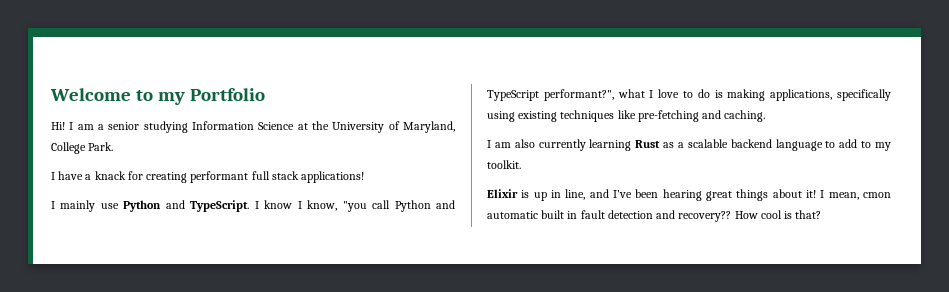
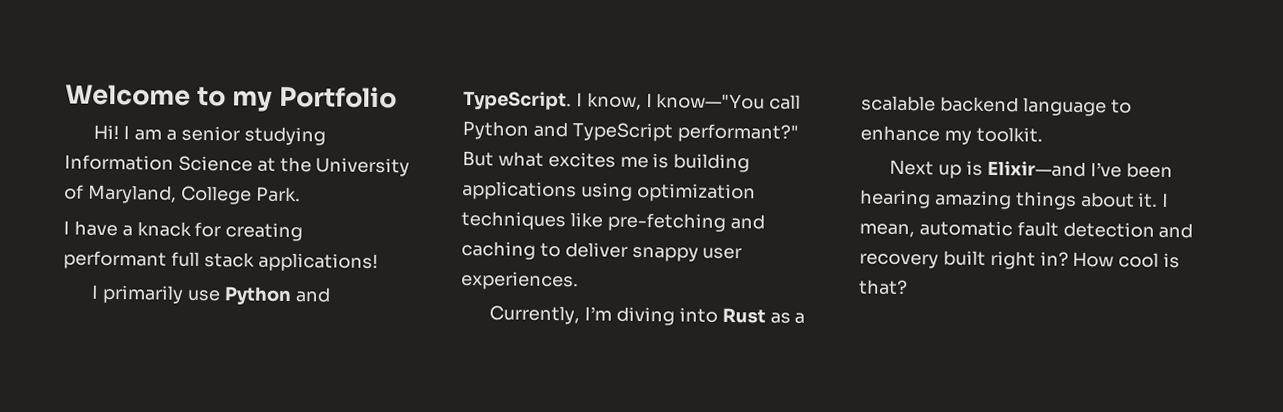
[60,200,96,212] mainly -> [102,284,185,304] primarily
[264,200,455,212] [487,89,892,101] [487,110,766,122] [487,139,632,151] know I know, "you call Python and TypeScript performant?", what I love to do is making applications, specifically using existing techniques like pre-fetching and caching. // I am also currently learning -> [586,92,802,110] [462,120,799,143] [462,150,751,173] [462,180,756,203] [461,210,765,232] [461,240,743,262] [461,270,579,291] [489,305,718,326] know, I know—"You call Python and TypeScript performant?" But what excites me is building applications using optimization techniques like pre-fetching and caching to deliver snappy user experiences. // Currently, I’m diving into
[839,139,872,148] add to -> [860,125,940,142] enhance
[487,189,609,201] Elixir is up in line, and -> [889,159,1086,179] Next up is Elixir—and
[706,191,732,201] great -> [933,190,1012,210] amazing
[806,190,816,198] it! -> [1138,192,1159,208] it.
[863,192,891,198] [487,210,732,222] cmon automatic built in fault detection and recovery?? -> [918,220,1194,239] [859,250,1069,270] automatic fault detection and recovery built right in?

